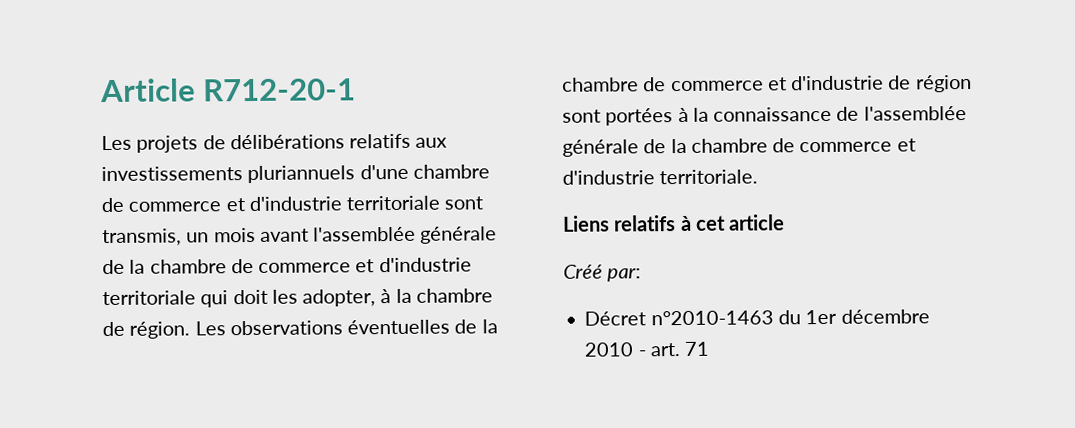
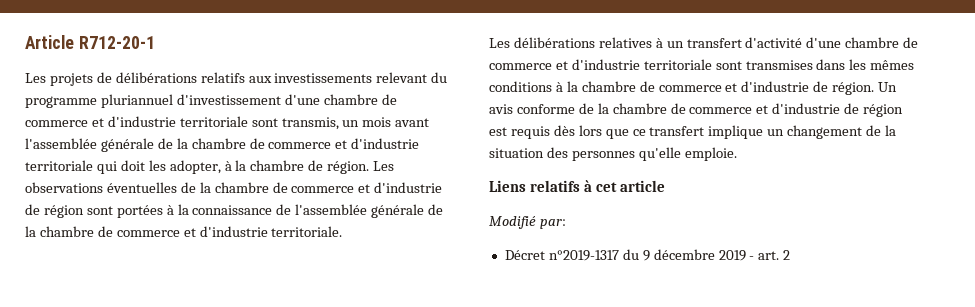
[247,165,356,184] pluriannuels -> [376,72,448,83] [25,94,281,108] relevant du programme pluriannuel d'investissement
(759, 177) none -> [489,37,919,48] [489,59,915,70] [489,81,898,95] [489,103,904,117] [489,125,897,139] [489,147,737,161] // Les délibérations relatives à un transfert d'activité d'une chambre de commerce et d'industrie territoriale sont transmises dans les mêmes conditions à la chambre de commerce et d'industrie de région. Un avis conforme de la chambre de commerce et d'industrie de région est requis dès lors que ce transfert implique un changement de la situation des personnes qu'elle emploie.
[563,264,603,279] Créé -> [489,216,536,229] Modifié
[650,309,930,326] [584,342,634,357] n°2010-1463 du 1er décembre 2010 -> [548,249,746,261] n°2019-1317 du 9 décembre 2019
[684,341,710,356] 71 -> [783,250,791,260] 2

